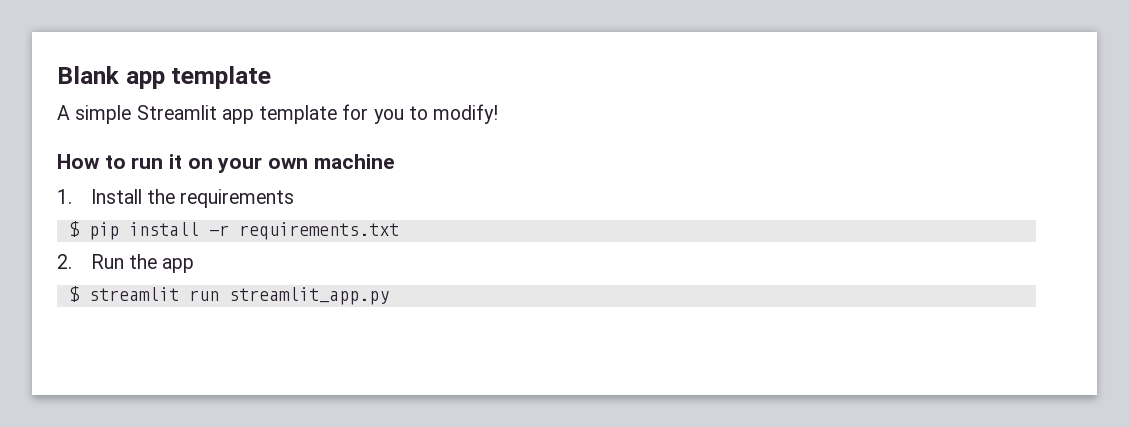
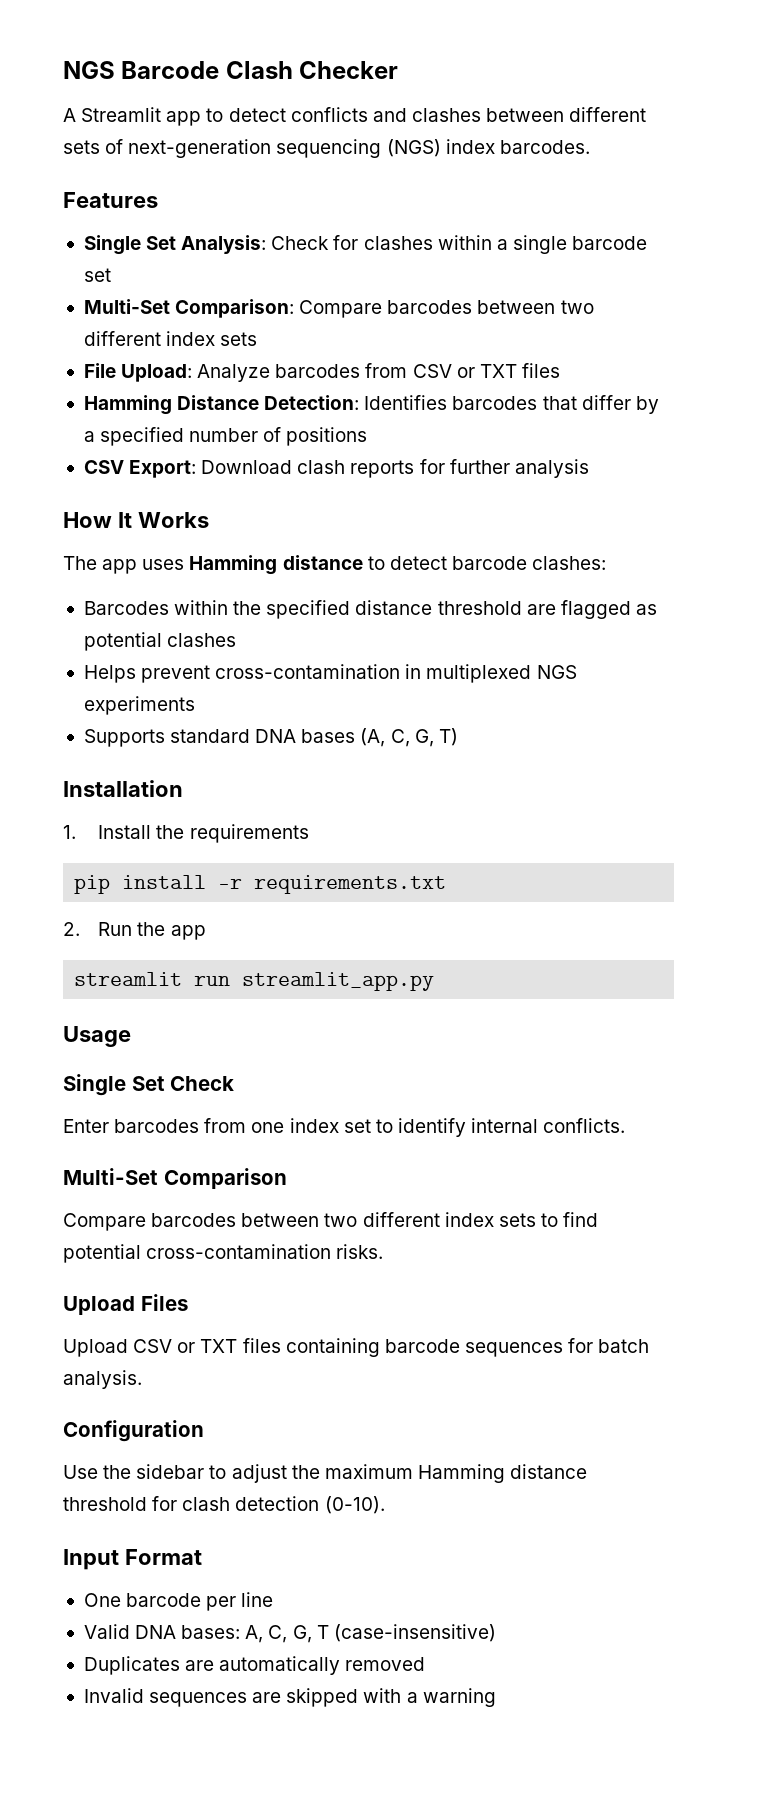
[57,66,272,89] Blank app template -> [63,61,399,79] NGS Barcode Clash Checker
[75,105,132,124] simple -> (76, 115) none
[259,104,499,124] [57,154,394,173] template for you to modify! // How to run it on your own machine -> [206,107,647,122] [63,139,590,158] [63,192,158,208] [83,235,648,255] [83,268,111,282] [83,299,594,318] [83,331,258,346] [83,363,560,382] [83,395,659,415] [83,427,368,446] [83,459,589,478] [63,512,209,528] [63,555,607,575] [83,600,657,619] [83,632,237,651] [83,664,577,683] [83,696,195,715] [83,728,458,747] [63,780,183,797] to detect conflicts and clashes between different sets of next-generation sequencing (NGS) index barcodes. // Features // Single Set Analysis: Check for clashes within a single barcode set // Multi-Set Comparison: Compare barcodes between two different index sets // File Upload: Analyze barcodes from CSV or TXT files // Hamming Distance Detection: Identifies barcodes that differ by a specified number of positions // CSV Export: Download clash reports for further analysis // How It Works // The app uses Hamming distance to detect barcode clashes: // Barcodes within the specified distance threshold are flagged as potential clashes // Helps prevent cross-contamination in multiplexed NGS experiments // Supports standard DNA bases (A, C, G, T) // Installation
[68,221,80,237] $ -> (309, 833) none
[68,286,80,302] $ -> (206, 932) none
(389, 296) none -> [63,1026,131,1047] [63,1074,235,1096] [63,1118,626,1137] [63,1168,287,1189] [63,1212,599,1231] [63,1244,384,1263] [63,1294,188,1315] [63,1338,650,1357] [63,1370,142,1389] [63,1420,204,1442] [63,1464,588,1483] [63,1496,385,1514] [63,1549,202,1570] [83,1592,274,1611] [83,1624,496,1643] [83,1656,426,1675] [83,1688,496,1707] // Usage // Single Set Check // Enter barcodes from one index set to identify internal conflicts. // Multi-Set Comparison // Compare barcodes between two different index sets to find potential cross-contamination risks. // Upload Files // Upload CSV or TXT files containing barcode sequences for batch analysis. // Configuration // Use the sidebar to adjust the maximum Hamming distance threshold for clash detection (0-10). // Input Format // One barcode per line // Valid DNA bases: A, C, G, T (case-insensitive) // Duplicates are automatically removed // Invalid sequences are skipped with a warning

